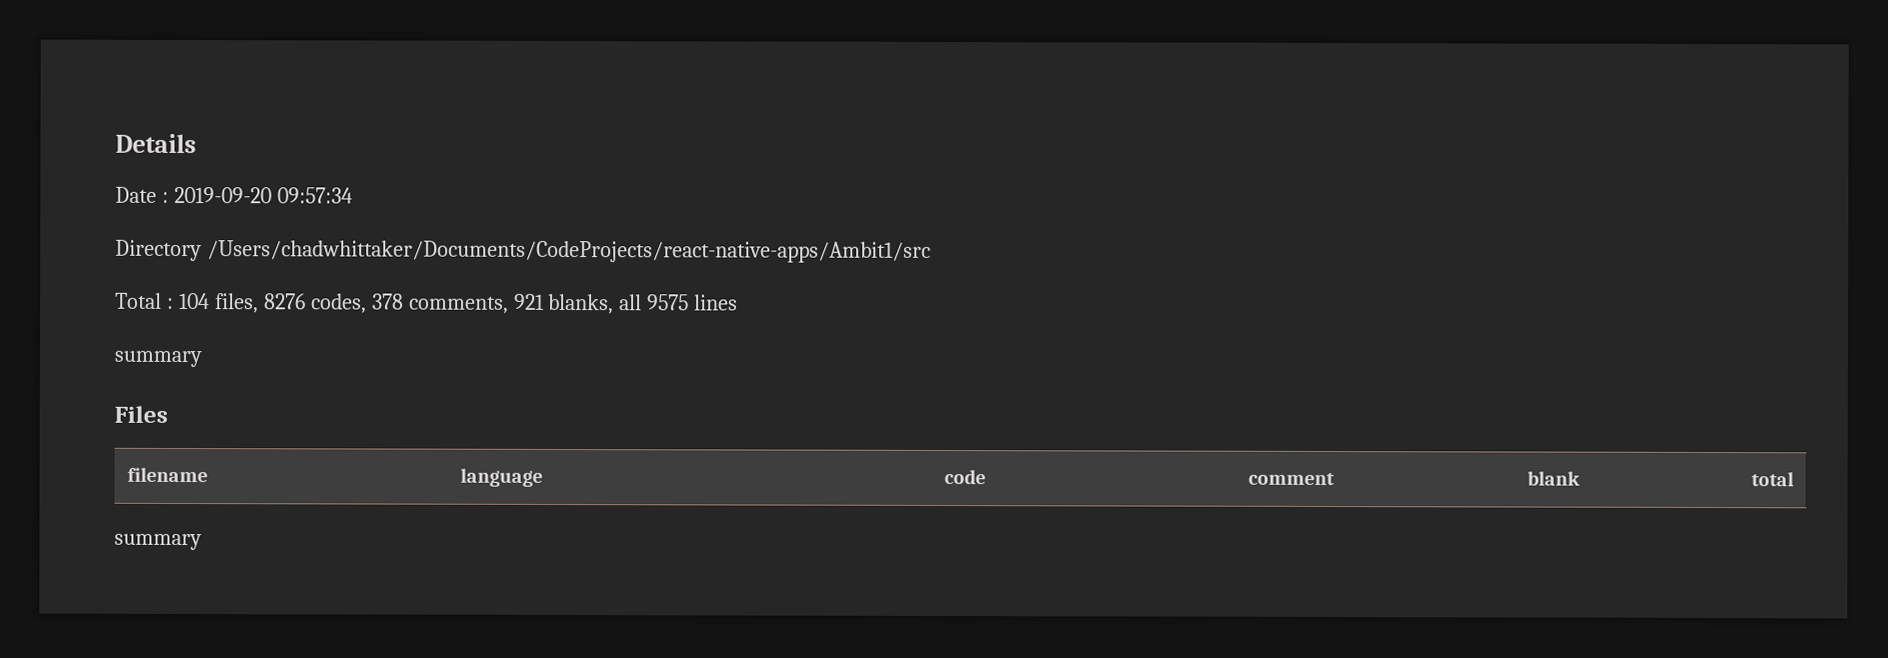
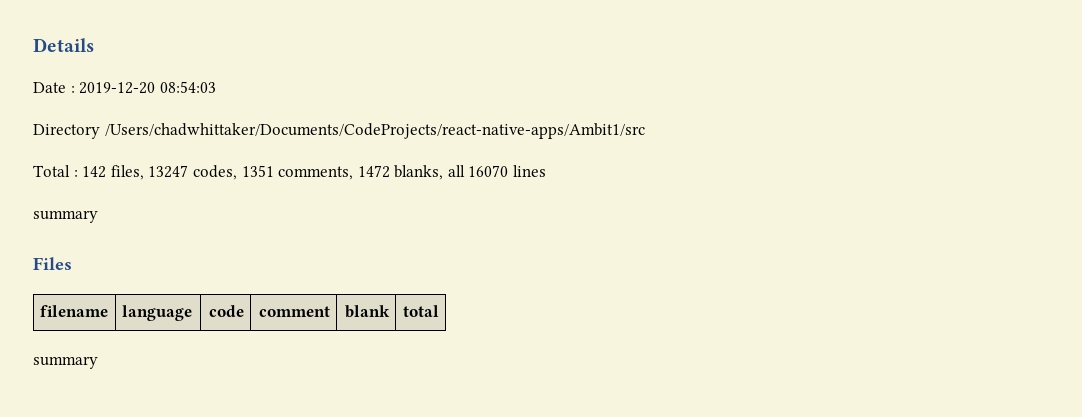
[173,186,353,204] 2019-09-20 09:57:34 -> [79,81,216,94] 2019-12-20 08:54:03
[178,292,545,314] 104 files, 8276 codes, 378 comments, 921 -> [82,165,390,180] 142 files, 13247 codes, 1351 comments, 1472
[647,294,690,311] 9575 -> [468,165,509,177] 16070

